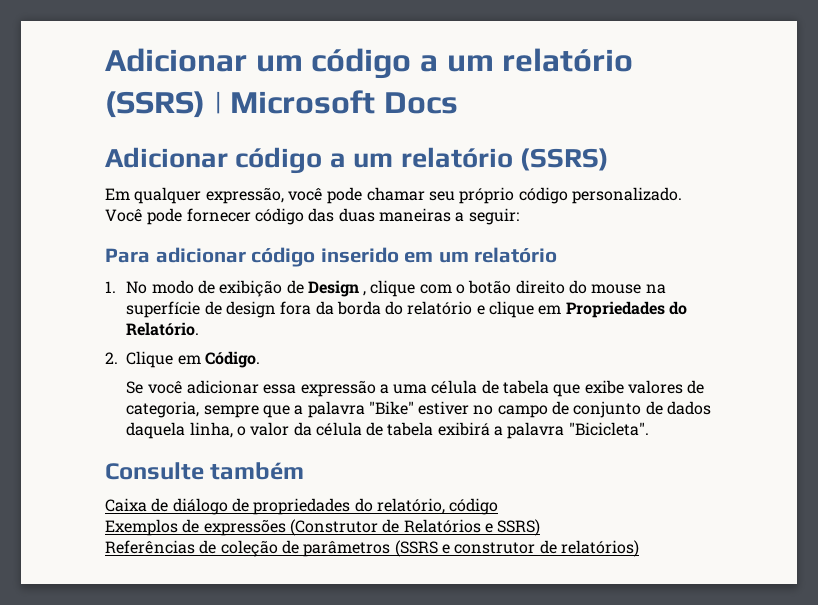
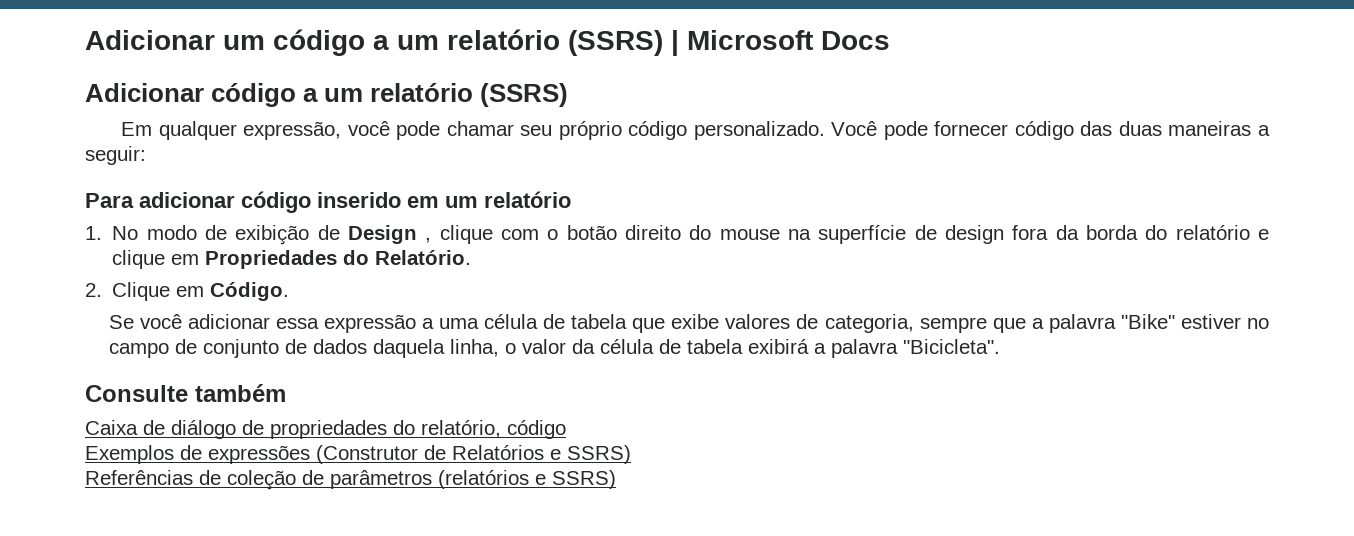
[394,540,639,557] (SSRS e construtor de relatórios) -> [438,470,616,489] (relatórios e SSRS)

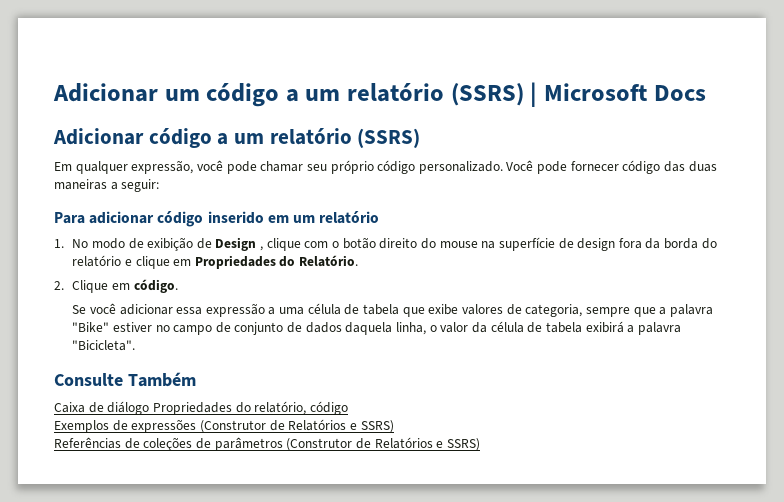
[210,282,290,301] Código. -> [133,279,178,293] código.
[195,384,286,402] também -> [127,372,196,387] Também
[242,420,387,439] de propriedades -> [152,402,232,415] Propriedades
[227,470,296,490] coleção -> [143,437,193,451] coleções
[438,470,529,489] (relatórios -> [286,437,433,451] (Construtor de Relatórios

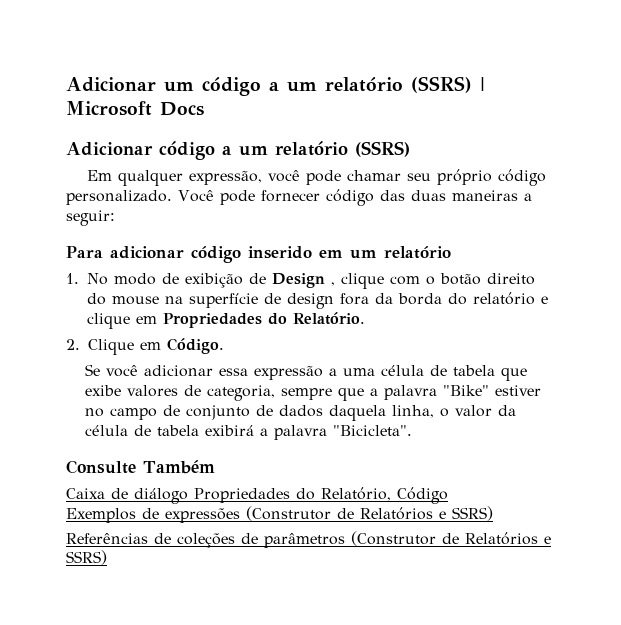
[133,279,178,293] código. -> [167,338,224,354] Código.
[254,401,348,415] relatório, código -> [321,487,448,504] Relatório, Código

